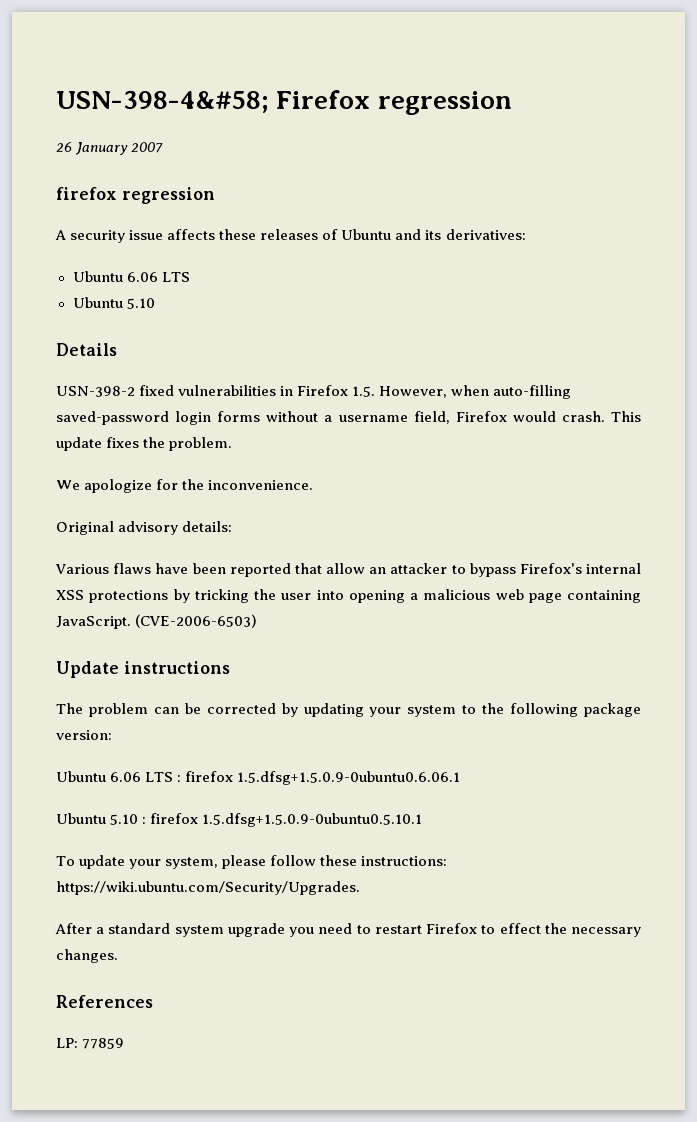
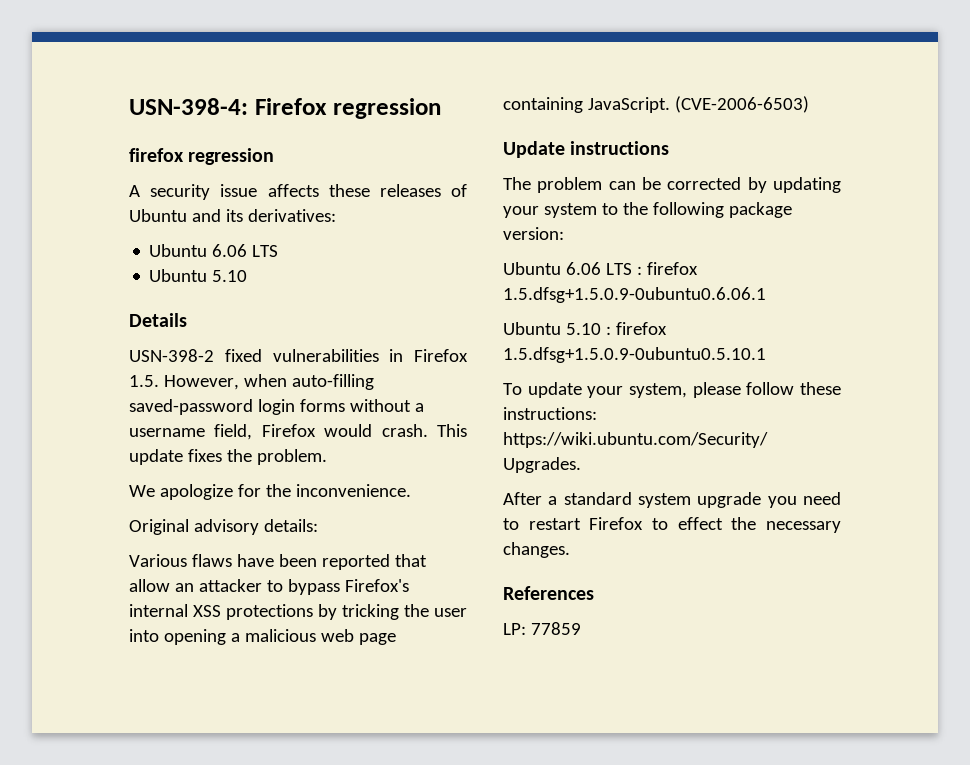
[56,90,269,113] USN-398-4&#58; -> [129,98,248,115] USN-398-4:
[56,142,164,155] // 26 January 2007 -> (441, 108) none

